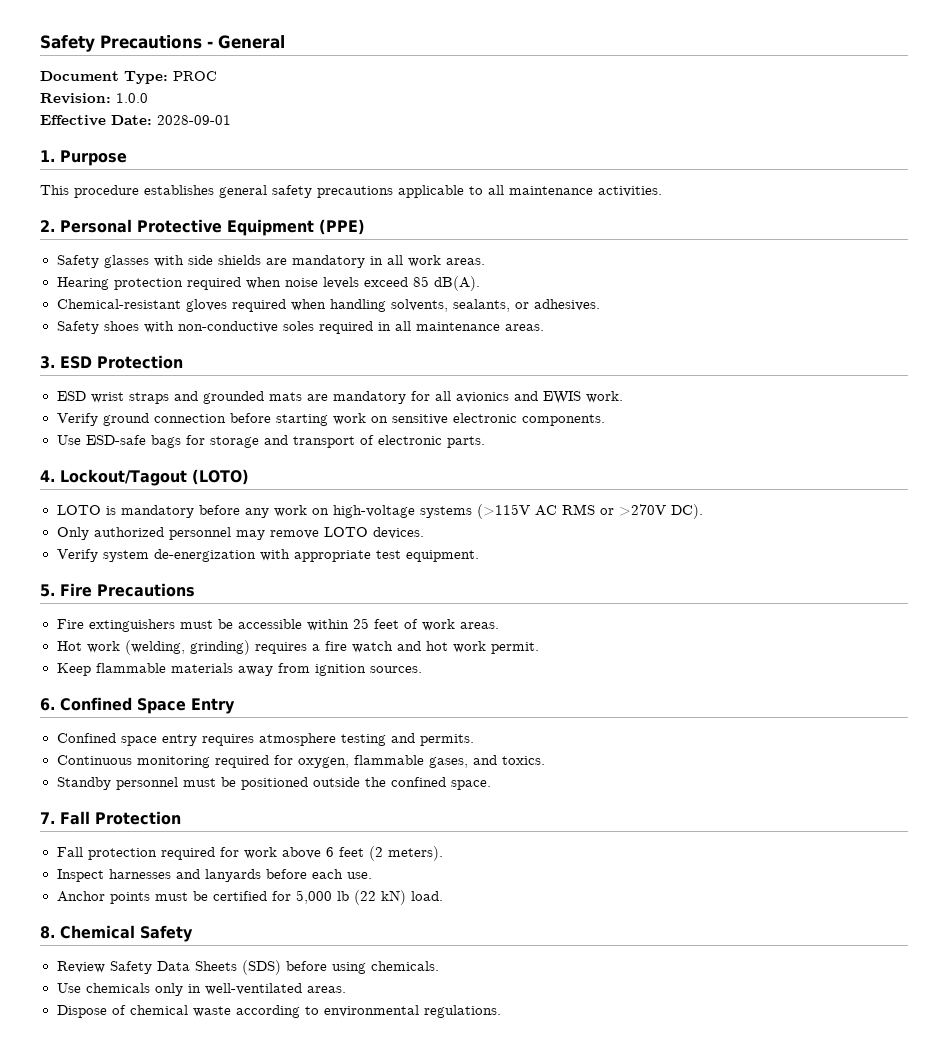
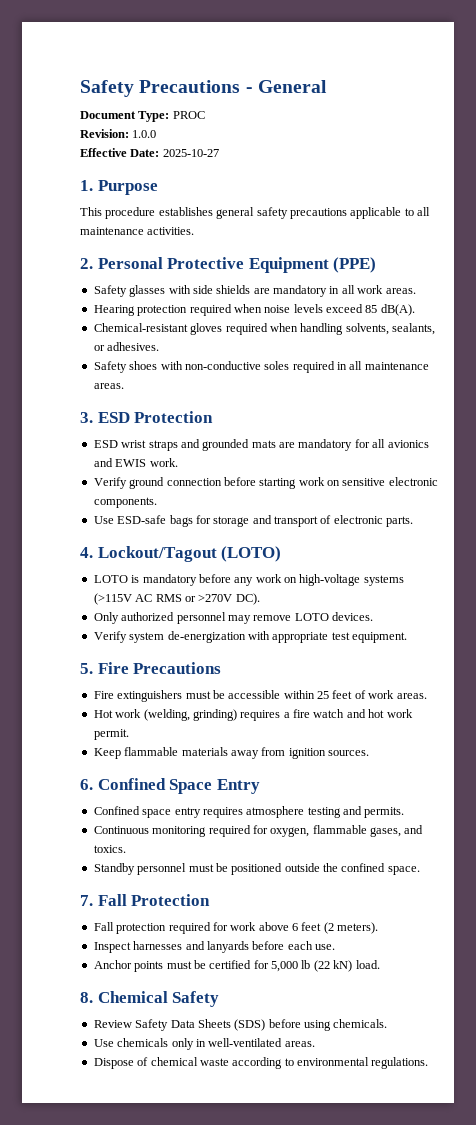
[157,115,231,125] 2028-09-01 -> [162,149,219,157] 2025-10-27

